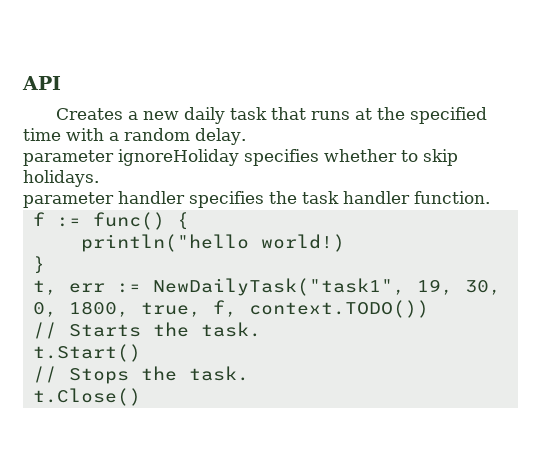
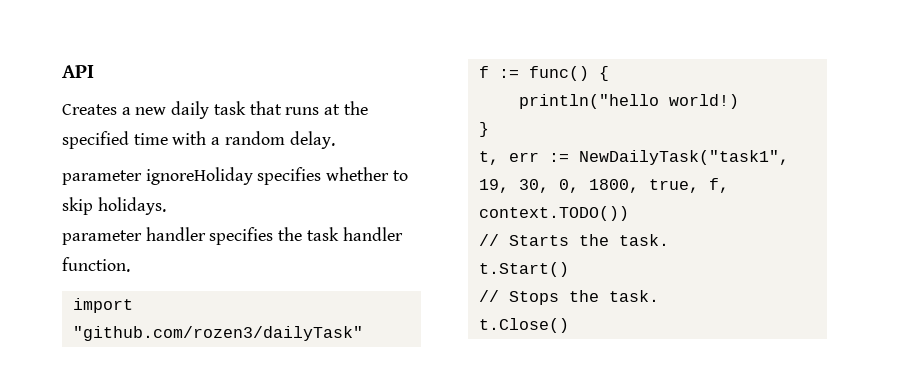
(490, 197) none -> [72,298,133,313] [72,326,363,341] // import "github.com/rozen3/dailyTask"

